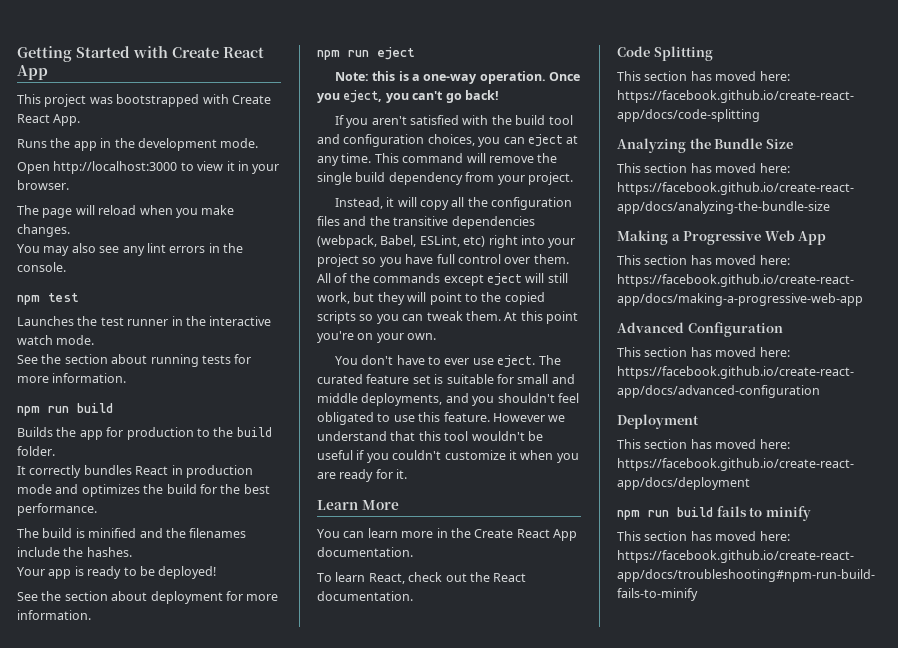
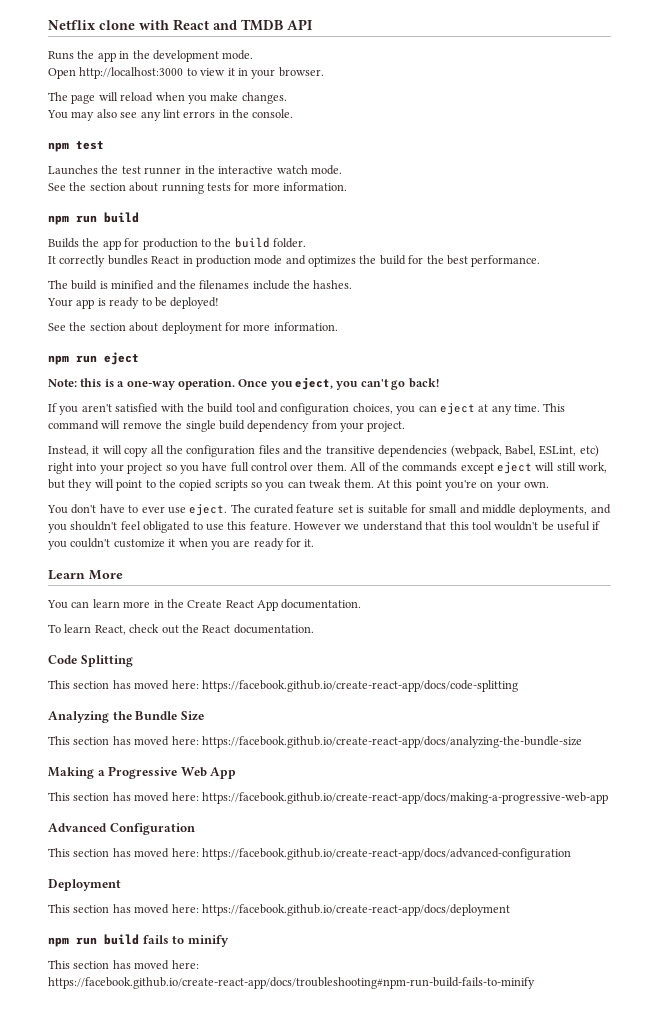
[17,46,264,62] [17,65,48,80] [17,94,271,107] [17,114,81,126] Getting Started with Create React App // This project was bootstrapped with Create React App. -> [48,19,313,31] Netflix clone with React and TMDB API

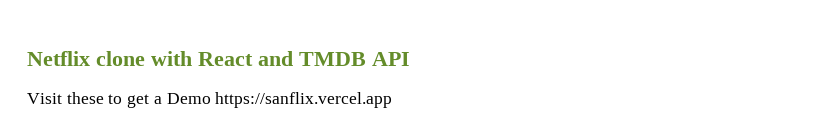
[48,50,254,62] [48,67,324,79] [48,92,287,104] [47,109,294,121] [48,141,104,152] [48,165,342,175] [48,182,347,194] [48,212,139,225] [48,237,306,250] [48,255,541,267] [48,280,353,290] [47,297,220,309] [48,322,338,334] [48,352,139,365] [48,377,439,390] [48,403,566,415] [48,420,406,432] [48,445,599,457] [48,462,608,474] [48,479,550,491] [47,504,611,516] [48,521,601,533] [48,538,315,550] [48,570,123,580] [47,599,362,611] [48,624,314,635] [48,655,133,667] [48,680,518,692] [48,711,204,723] [48,736,582,748] [48,766,237,779] [48,792,608,804] [48,823,195,835] [48,848,571,860] [48,879,121,891] [48,904,510,916] [48,934,229,947] [48,960,199,970] [48,977,535,989] Runs the app in the development mode. // Open http://localhost:3000 to view it in your browser. // The page will reload when you make changes. // You may also see any lint errors in the console. // npm test // Launches the test runner in the interactive watch mode. // See the section about running tests for more information. // npm run build // Builds the app for production to the build folder. // It correctly bundles React in production mode and optimizes the build for the best performance. // The build is minified and the filenames include the hashes. // Your app is ready to be deployed! // See the section about deployment for more information. // npm run eject // Note: this is a one-way operation. Once you eject, you can't go back! // If you aren't satisfied with the build tool and configuration choices, you can eject at any time. This command will remove the single build dependency from your project. // Instead, it will copy all the configuration files and the transitive dependencies (webpack, Babel, ESLint, etc) right into your project so you have full control over them. All of the commands except eject will still work, but they will point to the copied scripts so you can tweak them. At this point you're on your own. // You don't have to ever use eject. The curated feature set is suitable for small and middle deployments, and you shouldn't feel obligated to use this feature. However we understand that this tool wouldn't be useful if you couldn't customize it when you are ready for it. // Learn More // You can learn more in the Create React App documentation. // To learn React, check out the React documentation. // Code Splitting // This section has moved here: https://facebook.github.io/create-react-app/docs/code-splitting // Analyzing the Bundle Size // This section has moved here: https://facebook.github.io/create-react-app/docs/analyzing-the-bundle-size // Making a Progressive Web App // This section has moved here: https://facebook.github.io/create-react-app/docs/making-a-progressive-web-app // Advanced Configuration // This section has moved here: https://facebook.github.io/create-react-app/docs/advanced-configuration // Deployment // This section has moved here: https://facebook.github.io/create-react-app/docs/deployment // npm run build fails to minify // This section has moved here: https://facebook.github.io/create-react-app/docs/troubleshooting#npm-run-build-fails-to-minify -> [27,92,393,108] Visit these to get a Demo https://sanflix.vercel.app

